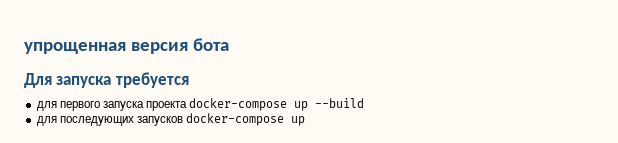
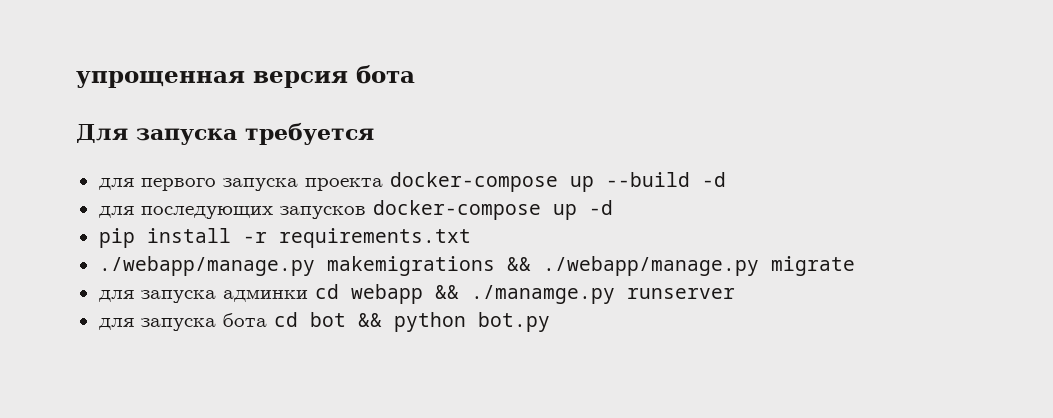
(365, 103) none -> [701,172,726,187] -d
(305, 121) none -> [588,200,613,215] [98,228,471,248] [98,256,855,276] [98,284,735,304] [98,312,550,332] -d // pip install -r requirements.txt // ./webapp/manage.py makemigrations && ./webapp/manage.py migrate // для запуска админки cd webapp && ./manamge.py runserver // для запуска бота cd bot && python bot.py

